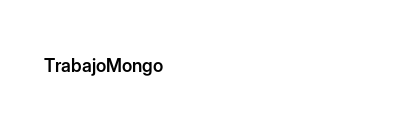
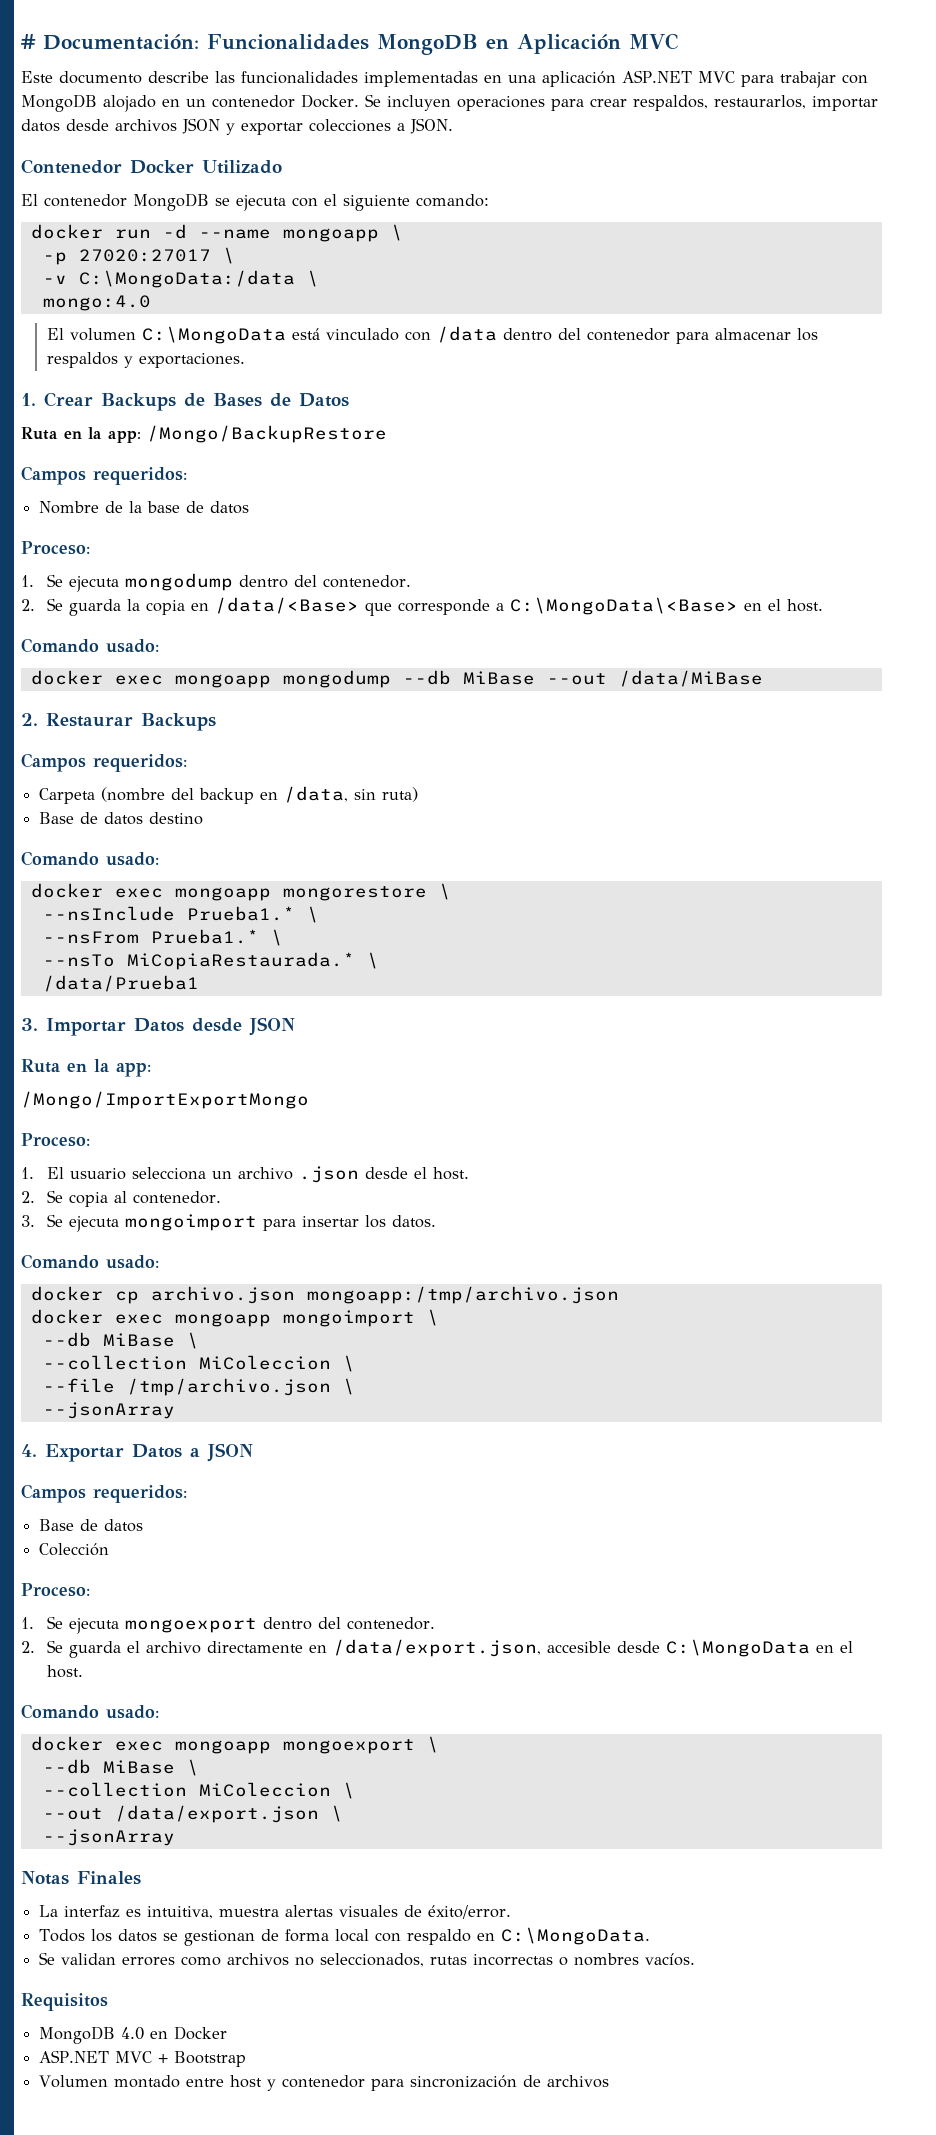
[44,58,163,76] TrabajoMongo -> [21,33,678,55] [21,70,868,88] [21,94,878,112] [21,118,453,135] [21,159,282,174] [21,193,489,211] [30,224,403,242] [42,247,235,265] [42,270,319,288] [42,295,151,311] [46,326,818,344] [46,352,245,368] [21,392,349,411] [21,425,387,443] [21,466,187,485] [39,501,250,514] [21,541,90,555] [21,573,411,592] [21,597,823,616] [21,638,159,653] [30,670,763,688] [21,713,216,731] [21,753,187,772] [39,786,419,804] [39,812,204,825] [21,851,159,866] [30,883,451,901] [42,906,319,923] [42,929,283,946] [42,952,379,970] [42,975,199,992] [21,1017,295,1036] [21,1059,151,1077] [21,1091,309,1109] [21,1133,90,1147] [21,1166,469,1183] [21,1190,221,1207] [21,1214,436,1232] [21,1254,159,1269] [30,1286,619,1304] [30,1309,439,1327] [42,1332,199,1349] [42,1355,355,1372] [42,1378,355,1396] [42,1402,175,1419] [21,1443,253,1462] [21,1484,187,1503] [39,1519,144,1532] [39,1543,110,1556] [21,1583,90,1597] [21,1616,435,1634] [21,1639,853,1658] [46,1665,83,1678] [21,1704,159,1719] [30,1736,439,1754] [42,1759,199,1776] [42,1782,355,1799] [42,1805,343,1823] [42,1829,175,1846] [21,1871,141,1885] [39,1905,512,1919] [39,1927,651,1946] [39,1952,696,1967] [21,1993,108,2011] [39,2026,228,2044] [39,2050,247,2067] [39,2075,610,2091] # Documentación: Funcionalidades MongoDB en Aplicación MVC // Este documento describe las funcionalidades implementadas en una aplicación ASP.NET MVC para trabajar con MongoDB alojado en un contenedor Docker. Se incluyen operaciones para crear respaldos, restaurarlos, importar datos desde archivos JSON y exportar colecciones a JSON. // Contenedor Docker Utilizado // El contenedor MongoDB se ejecuta con el siguiente comando: // docker run -d --name mongoapp \ // -p 27020:27017 \ // -v C:\MongoData:/data \ // mongo:4.0 // El volumen C:\MongoData está vinculado con /data dentro del contenedor para almacenar los respaldos y exportaciones. // 1. Crear Backups de Bases de Datos // Ruta en la app: /Mongo/BackupRestore // Campos requeridos: // Nombre de la base de datos // Proceso: // 1. Se ejecuta mongodump dentro del contenedor. // 2. Se guarda la copia en /data/<Base> que corresponde a C:\MongoData\<Base> en el host. // Comando usado: // docker exec mongoapp mongodump --db MiBase --out /data/MiBase // 2. Restaurar Backups // Campos requeridos: // Carpeta (nombre del backup en /data, sin ruta) // Base de datos destino // Comando usado: // docker exec mongoapp mongorestore \ // --nsInclude Prueba1.* \ // --nsFrom Prueba1.* \ // --nsTo MiCopiaRestaurada.* \ // /data/Prueba1 // 3. Importar Datos desde JSON // Ruta en la app: // /Mongo/ImportExportMongo // Proceso: // 1. El usuario selecciona un archivo .json desde el host. // 2. Se copia al contenedor. // 3. Se ejecuta mongoimport para insertar los datos. // Comando usado: // docker cp archivo.json mongoapp:/tmp/archivo.json // docker exec mongoapp mongoimport \ // --db MiBase \ // --collection MiColeccion \ // --file /tmp/archivo.json \ // --jsonArray // 4. Exportar Datos a JSON // Campos requeridos: // Base de datos // Colección // Proceso: // 1. Se ejecuta mongoexport dentro del contenedor. // 2. Se guarda el archivo directamente en /data/export.json, accesible desde C:\MongoData en el host. // Comando usado: // docker exec mongoapp mongoexport \ // --db MiBase \ // --collection MiColeccion \ // --out /data/export.json \ // --jsonArray // Notas Finales // La interfaz es intuitiva, muestra alertas visuales de éxito/error. // Todos los datos se gestionan de forma local con respaldo en C:\MongoData. // Se validan errores como archivos no seleccionados, rutas incorrectas o nombres vacíos. // Requisitos // MongoDB 4.0 en Docker // ASP.NET MVC + Bootstrap // Volumen montado entre host y contenedor para sincronización de archivos

